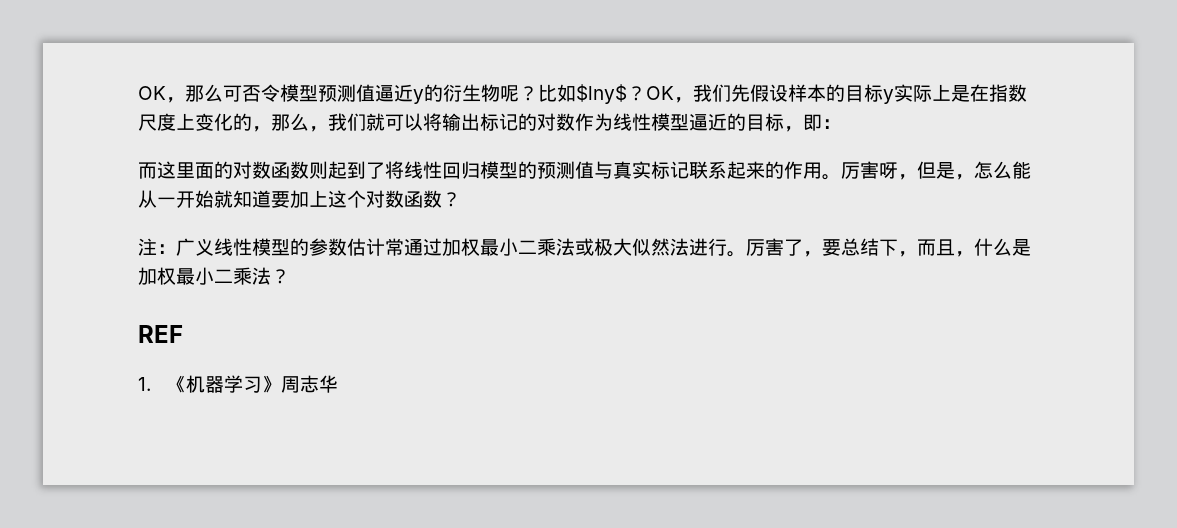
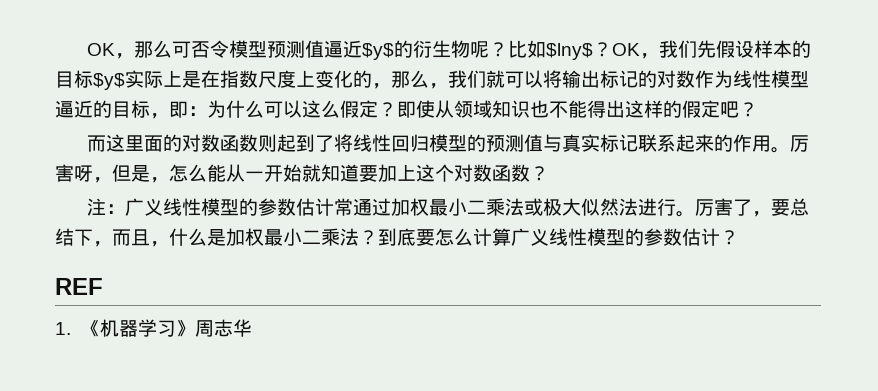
[413,89,424,104] y -> [362,43,395,60] $y$
[883,89,894,104] y -> [93,73,125,90] $y$
(841, 124) none -> [207,100,758,118] 为什么可以这么假定？即使从领域知识也不能得出这样的假定吧？
(290, 276) none -> [378,228,739,246] 到底要怎么计算广义线性模型的参数估计？

